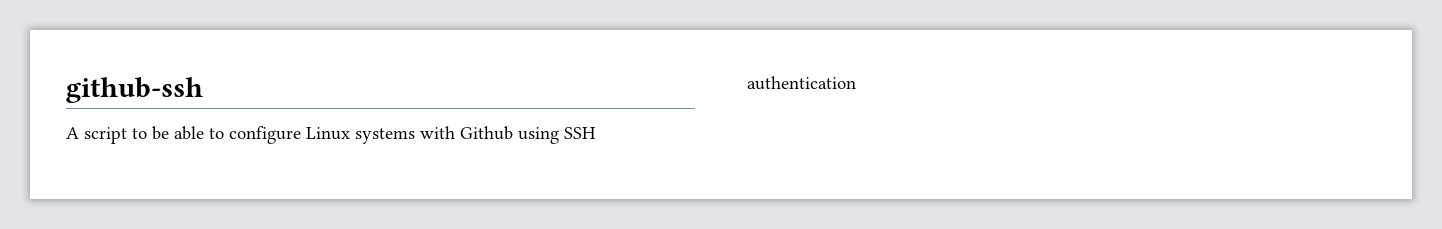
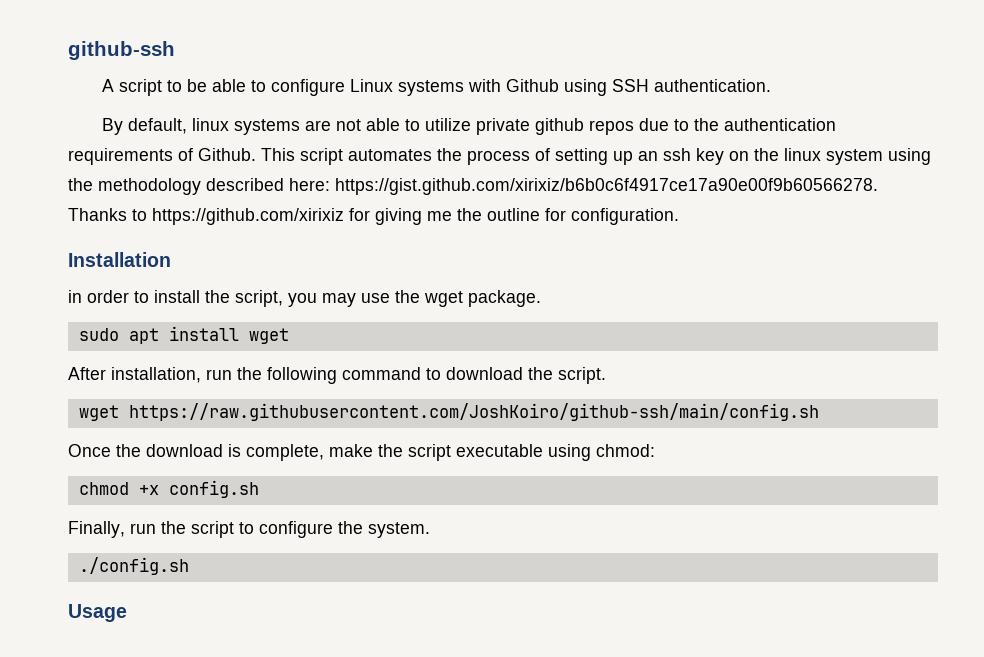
[747,76,856,90] authentication -> [654,79,772,92] [102,118,837,135] [68,148,931,165] [68,178,878,195] [68,208,679,225] [68,252,171,267] [68,290,541,307] [78,326,289,344] [68,367,606,384] [78,403,819,421] [68,444,655,461] [78,480,259,498] [68,521,430,538] [78,557,189,575] [68,604,127,622] authentication. // By default, linux systems are not able to utilize private github repos due to the authentication requirements of Github. This script automates the process of setting up an ssh key on the linux system using the methodology described here: https://gist.github.com/xirixiz/b6b0c6f4917ce17a90e00f9b60566278. Thanks to https://github.com/xirixiz for giving me the outline for configuration. // Installation // in order to install the script, you may use the wget package. // sudo apt install wget // After installation, run the following command to download the script. // wget https://raw.githubusercontent.com/JoshKoiro/github-ssh/main/config.sh // Once the download is complete, make the script executable using chmod: // chmod +x config.sh // Finally, run the script to configure the system. // ./config.sh // Usage

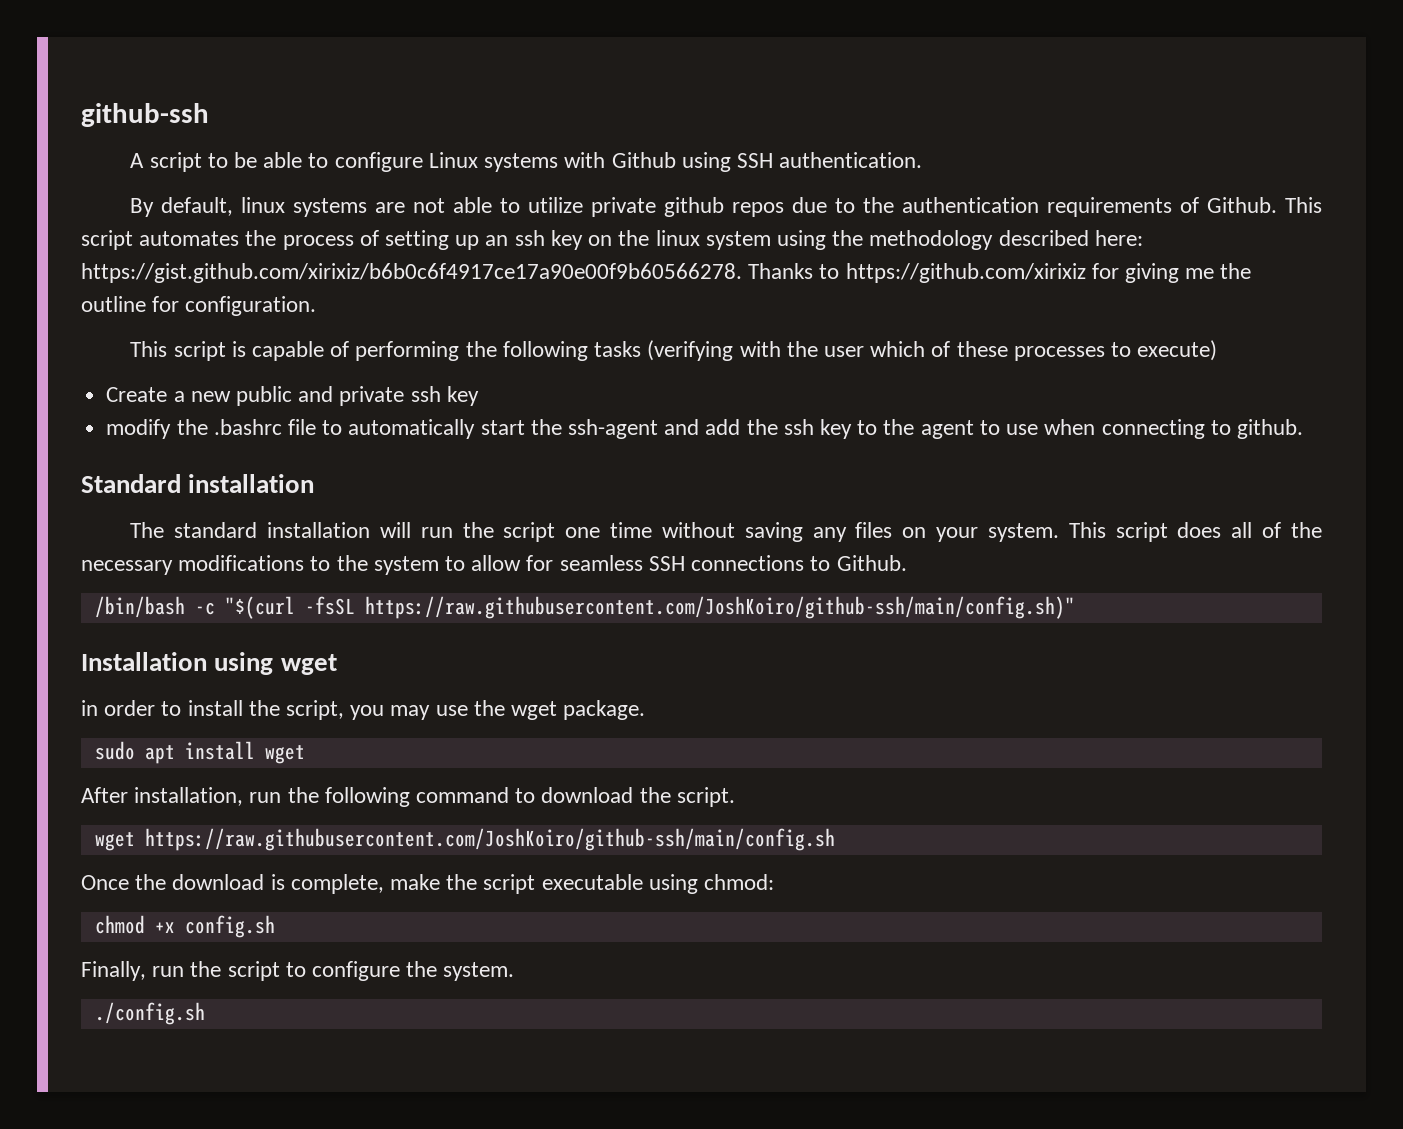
(679, 216) none -> [130,340,1218,361] [106,386,479,406] [106,419,1303,439] [81,474,315,493] [130,522,1322,542] [81,555,907,575] [94,596,1075,619] // This script is capable of performing the following tasks (verifying with the user which of these processes to execute) // Create a new public and private ssh key // modify the .bashrc file to automatically start the ssh-agent and add the ssh key to the agent to use when connecting to github. // Standard installation // The standard installation will run the script one time without saving any files on your system. This script does all of the necessary modifications to the system to allow for seamless SSH connections to Github. // /bin/bash -c "$(curl -fsSL https://raw.githubusercontent.com/JoshKoiro/github-ssh/main/config.sh)"
(171, 259) none -> [214,652,337,675] using wget
[68,604,127,622] // Usage -> (205, 1013) none

